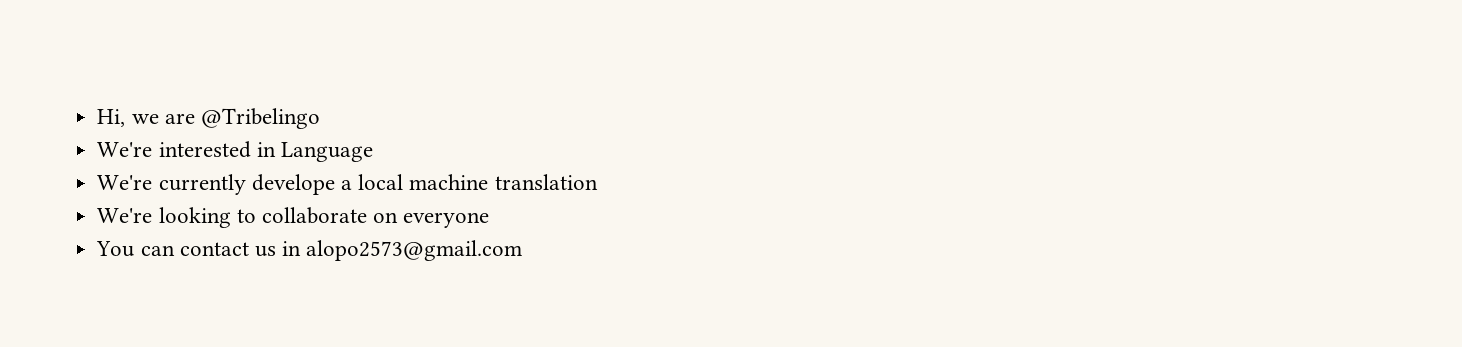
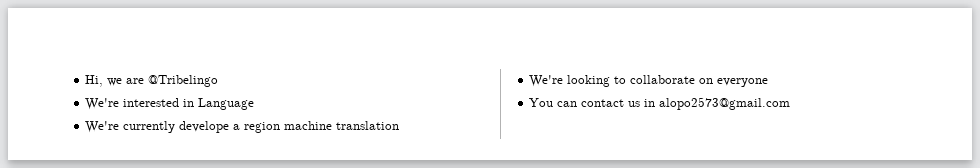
[358,174,404,190] local -> [244,122,281,133] region

